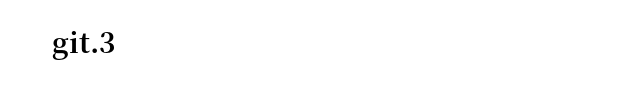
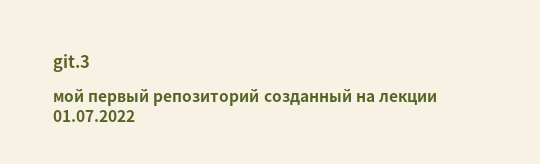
(116, 45) none -> [53,89,437,106] [53,110,135,122] // мой первый репозиторий созданный на лекции 01.07.2022

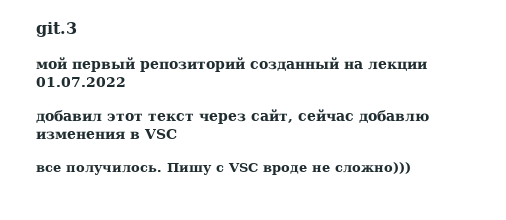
(135, 116) none -> [36,109,429,124] [36,129,177,140] [36,162,411,175] // добавил этот текст через сайт, сейчас добавлю изменения в VSC // все получилось. Пишу с VSC вроде не сложно)))

